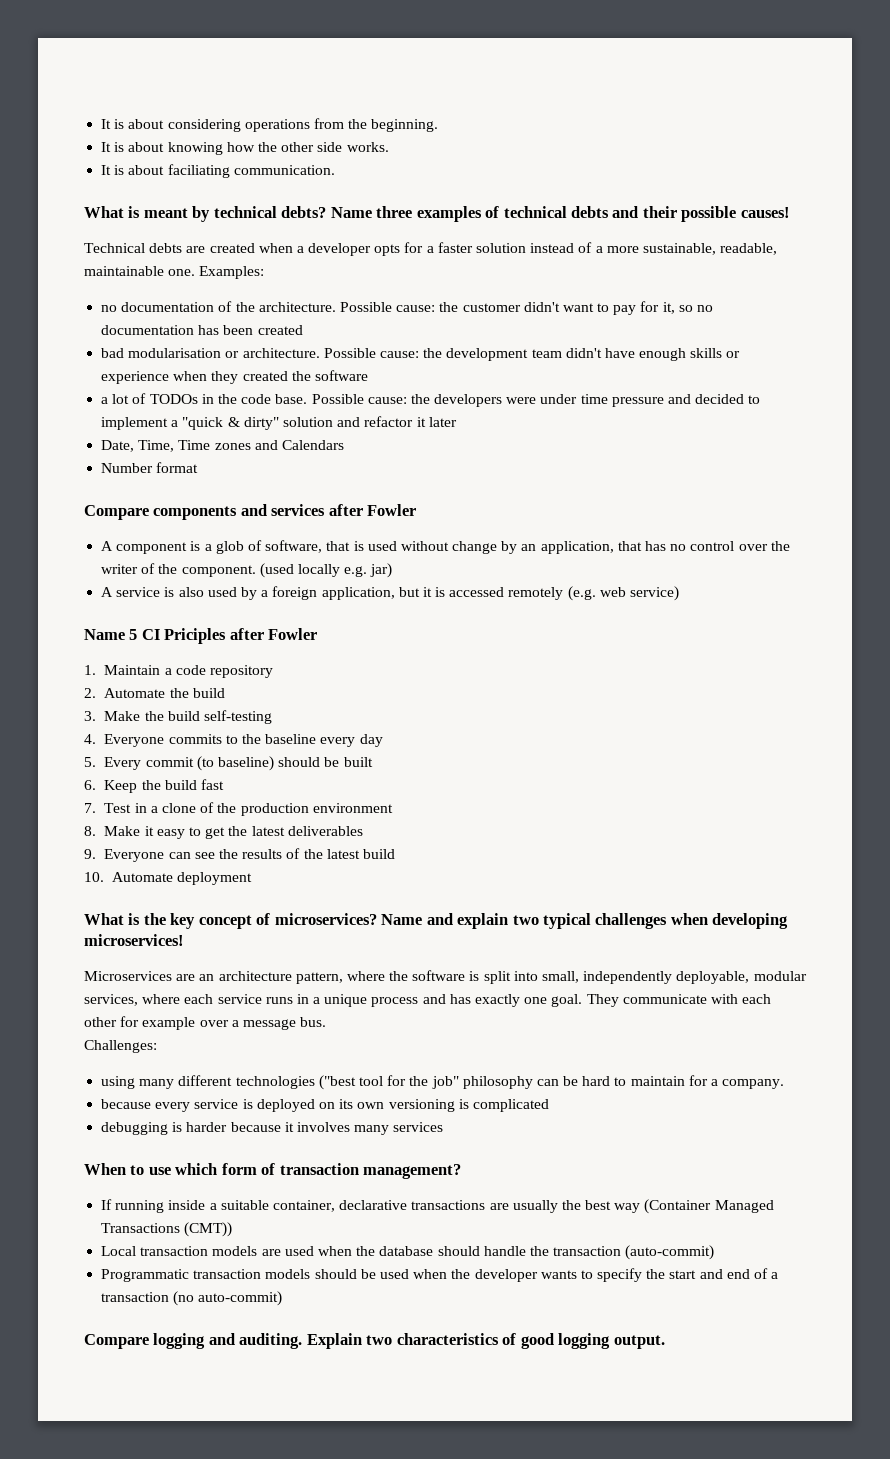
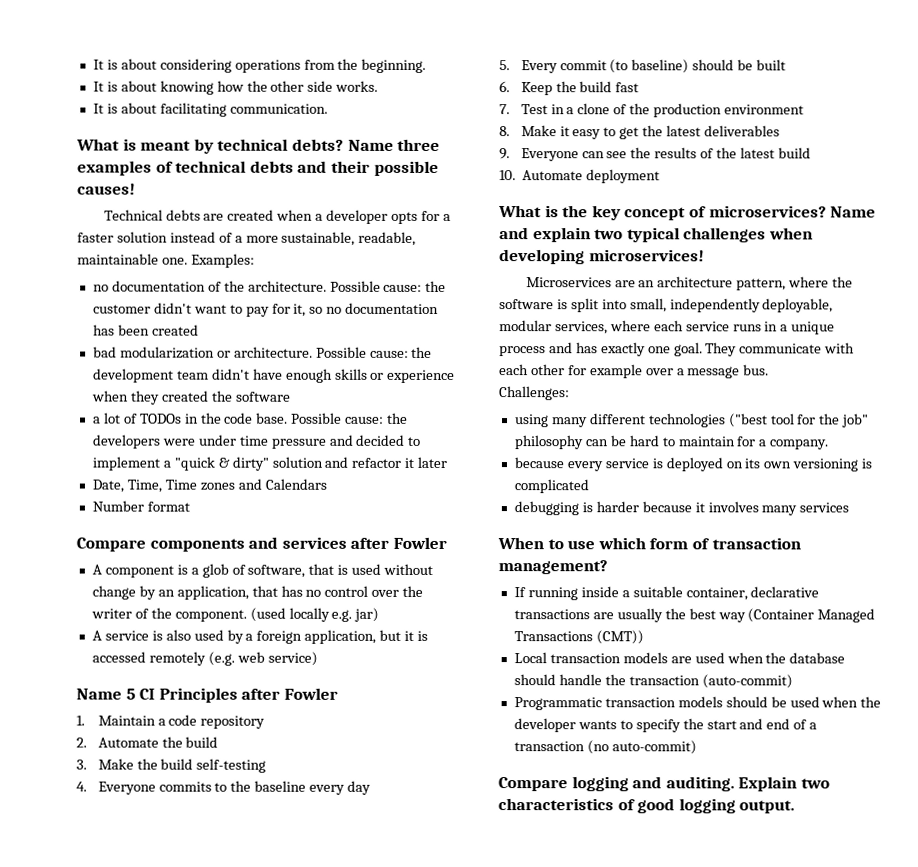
[167,164,230,178] faciliating -> [159,102,227,117] facilitating
[128,348,222,358] modularisation -> [119,346,215,359] modularization
[164,628,227,644] Priciples -> [158,687,238,703] Principles

